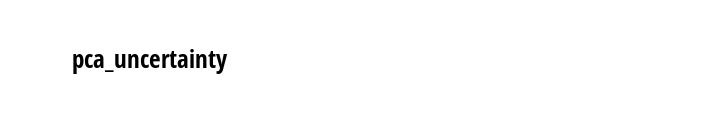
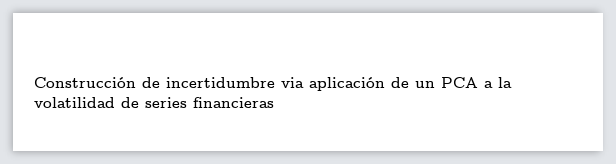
[72,49,228,74] pca_uncertainty -> [34,77,512,91] [34,97,274,108] Construcción de incertidumbre via aplicación de un PCA a la volatilidad de series financieras

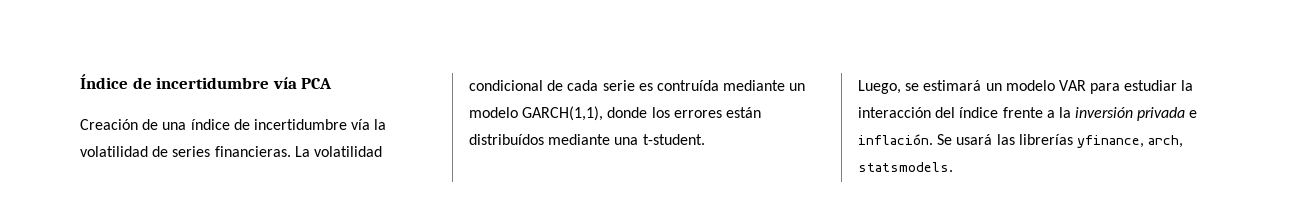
[34,77,512,91] [34,97,274,108] Construcción de incertidumbre via aplicación de un PCA a la volatilidad de series financieras -> [80,74,333,89] [80,119,387,130] [80,146,382,157] [469,80,806,91] [469,106,761,121] [469,134,705,145] [858,80,1194,94] [858,107,1198,121] [858,134,1184,148] [858,162,953,172] Índice de incertidumbre vía PCA // Creación de una índice de incertidumbre vía la volatilidad de series financieras. La volatilidad condicional de cada serie es contruída mediante un modelo GARCH(1,1), donde los errores están distribuídos mediante una t-student. // Luego, se estimará un modelo VAR para estudiar la interacción del índice frente a la inversión privada e inflación. Se usará las librerías yfinance, arch, statsmodels.

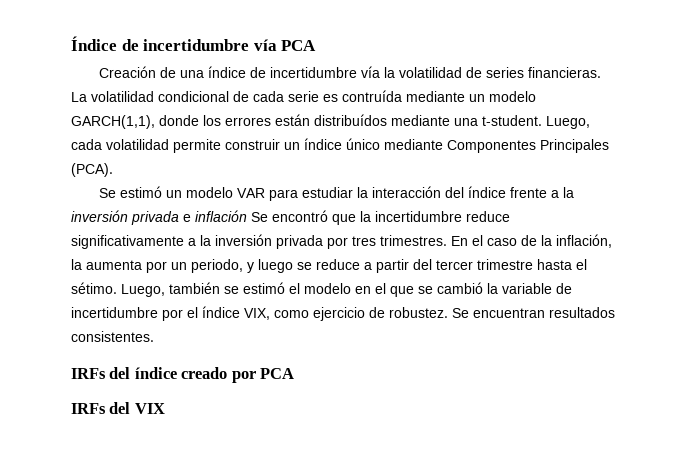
[858,80,982,94] // Luego, se estimará -> [546,116,590,129] [71,138,609,153] [71,163,113,177] [98,186,162,198] Luego, cada volatilidad permite construir un índice único mediante Componentes Principales (PCA). // Se estimó
[858,134,1184,148] [858,162,953,172] inflación. Se usará las librerías yfinance, arch, statsmodels. -> [195,210,510,225] [71,234,612,249] [71,259,587,273] [71,282,572,297] [71,306,615,321] [71,331,154,342] [71,367,295,383] [71,402,165,414] inflación Se encontró que la incertidumbre reduce significativamente a la inversión privada por tres trimestres. En el caso de la inflación, la aumenta por un periodo, y luego se reduce a partir del tercer trimestre hasta el sétimo. Luego, también se estimó el modelo en el que se cambió la variable de incertidumbre por el índice VIX, como ejercicio de robustez. Se encuentran resultados consistentes. // IRFs del índice creado por PCA // IRFs del VIX

